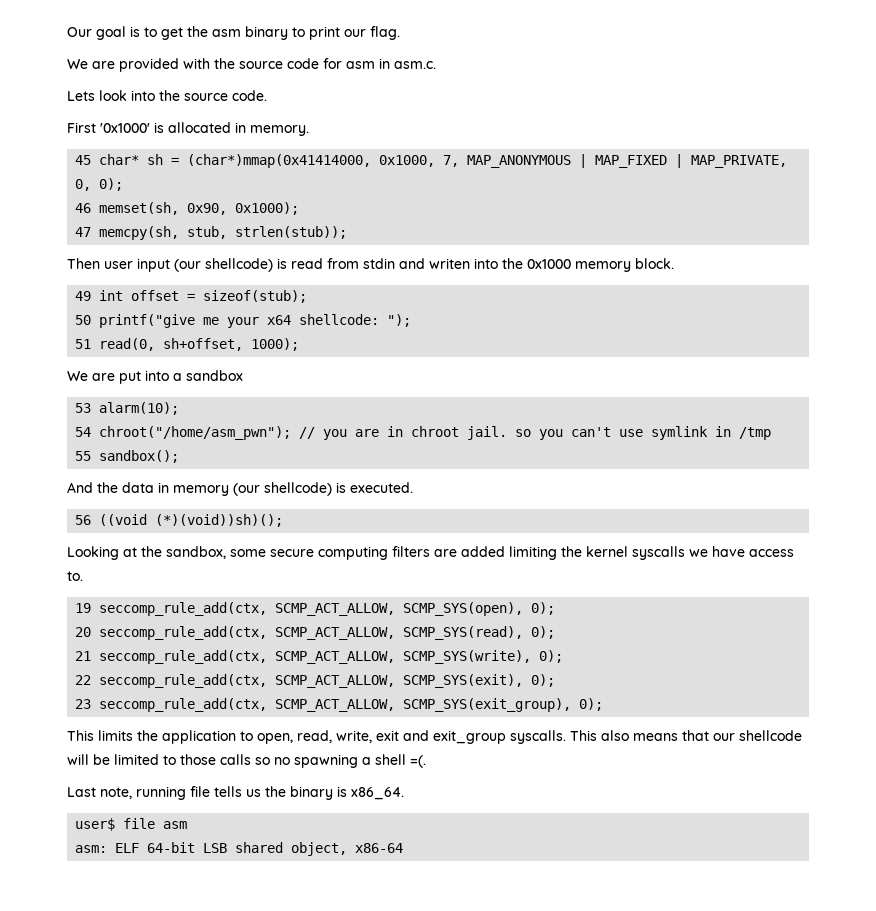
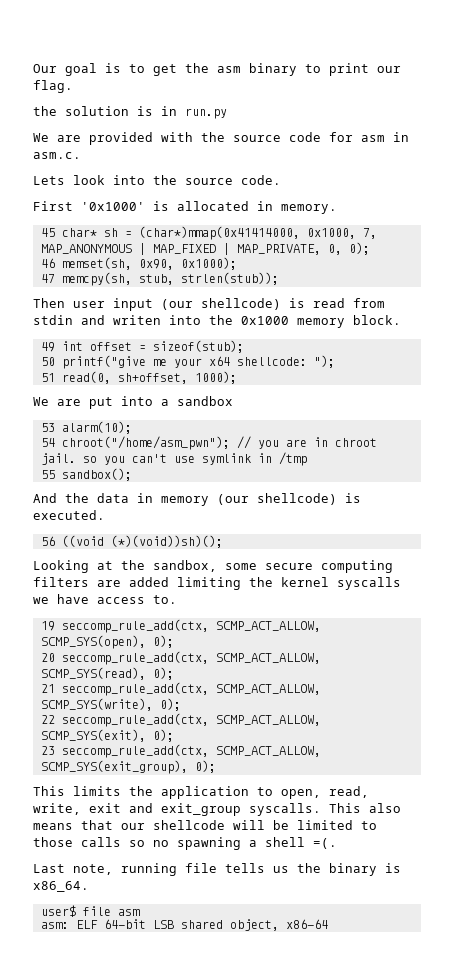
(400, 33) none -> [33,106,227,119] // the solution is in run.py

